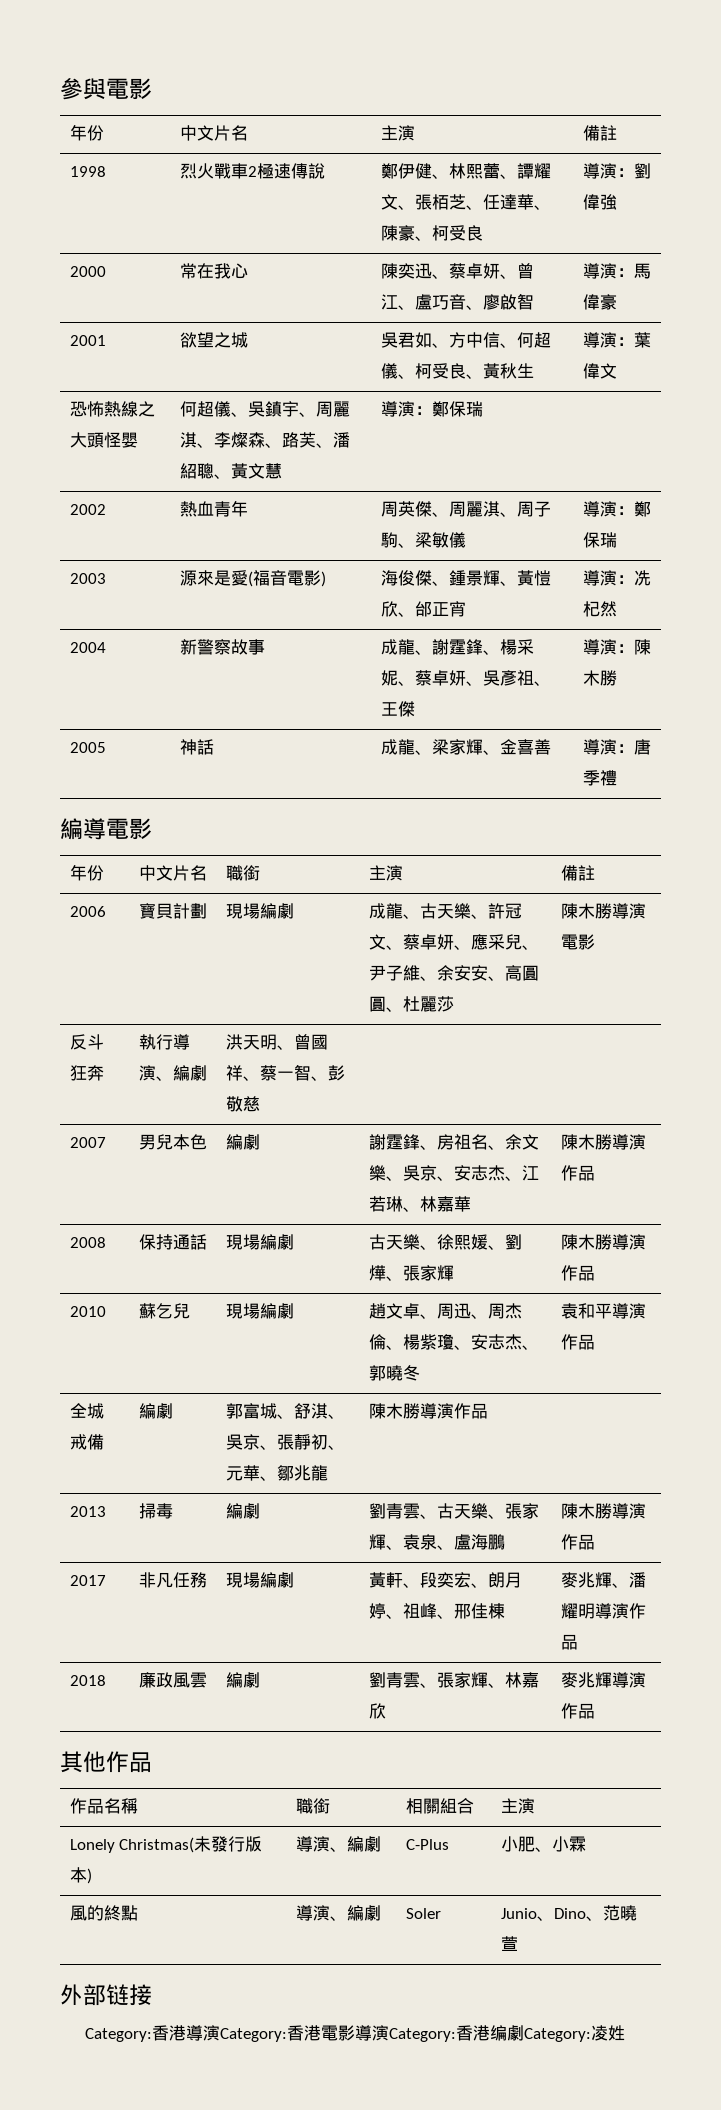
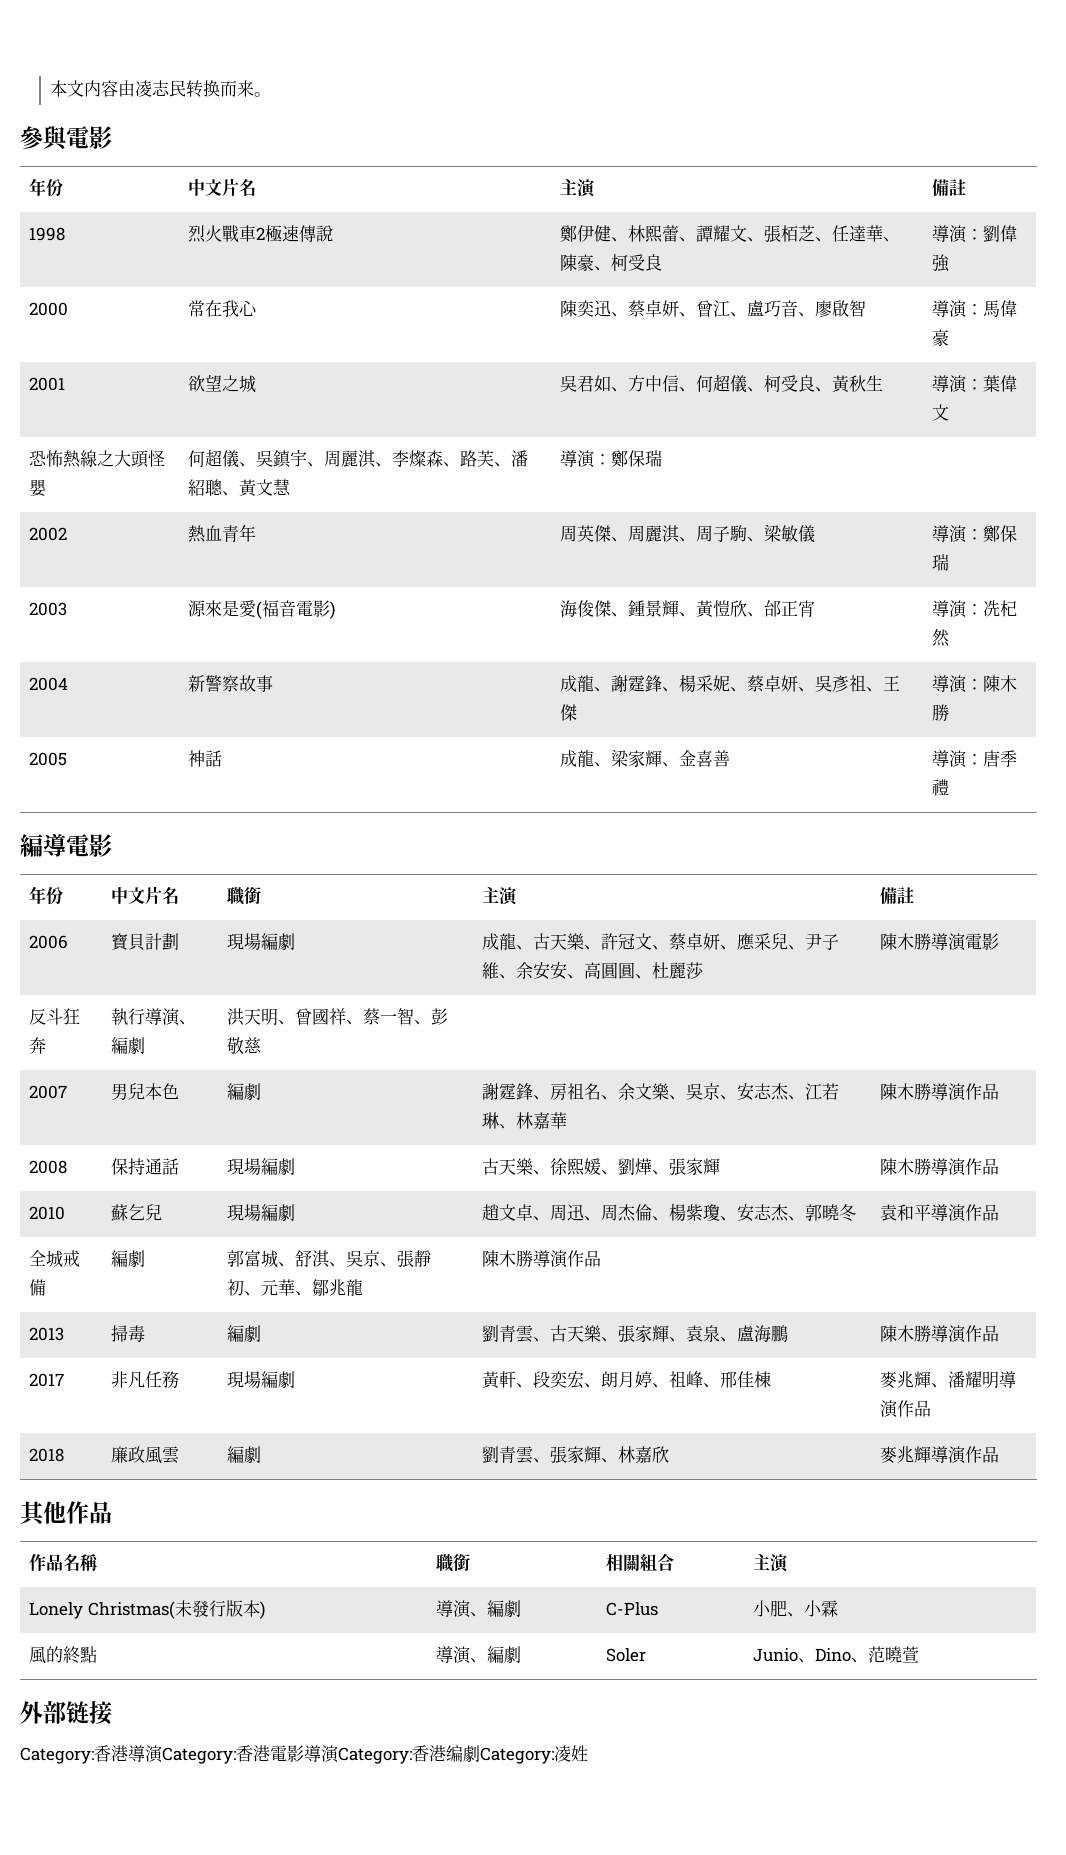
(60, 89) none -> [50,80,272,98] 本文内容由凌志民转换而来。 //

